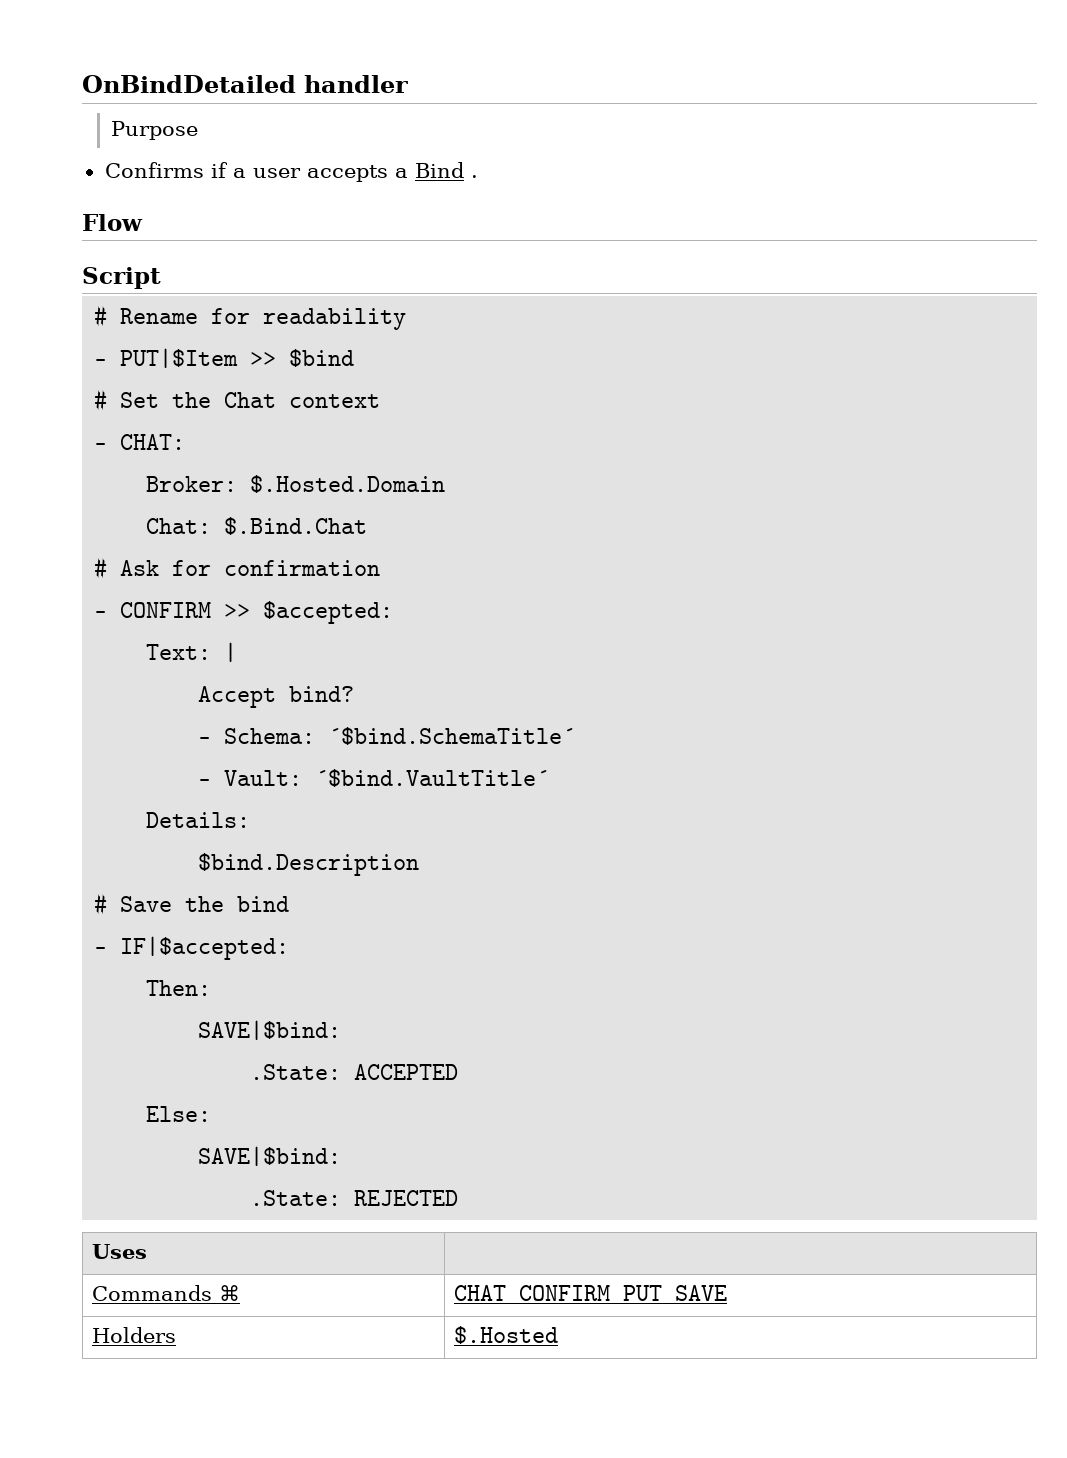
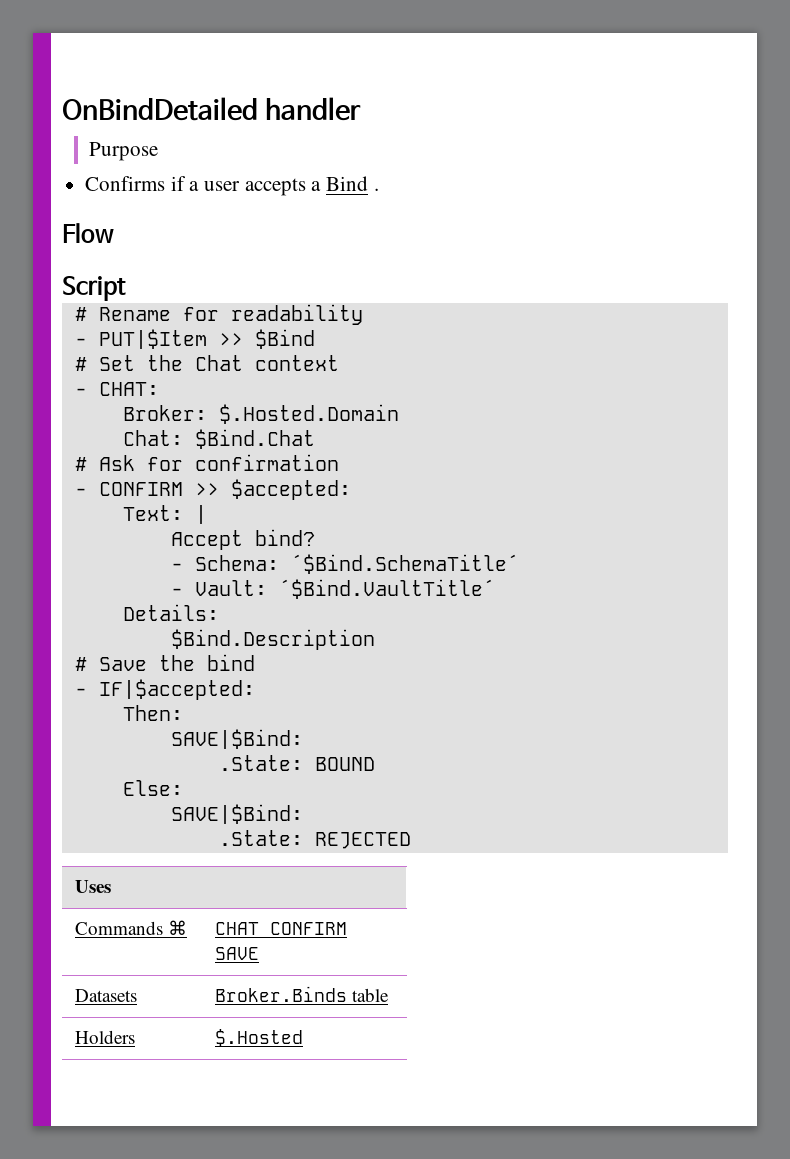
[289,349,355,367] $bind -> [254,329,315,349] $Bind
[224,517,368,535] $.Bind.Chat -> [194,429,315,449] $Bind.Chat
[328,727,576,745] ´$bind.SchemaTitle´ -> [290,554,519,574] ´$Bind.SchemaTitle´
[315,769,550,787] ´$bind.VaultTitle´ -> [278,579,495,599] ´$Bind.VaultTitle´
[198,853,420,876] $bind.Description -> [170,629,375,650] $Bind.Description
[198,1020,342,1041] [250,1064,459,1080] SAVE|$bind: // .State: ACCEPTED -> [170,729,303,749] [218,755,375,771] SAVE|$Bind: // .State: BOUND
[198,1146,342,1167] SAVE|$bind: -> [170,804,303,824] SAVE|$Bind:
[623,1285,663,1301] PUT -> (347, 928) none
(728, 1293) none -> [74,989,137,1002] [214,986,389,1002] // Datasets | Broker.Binds table

